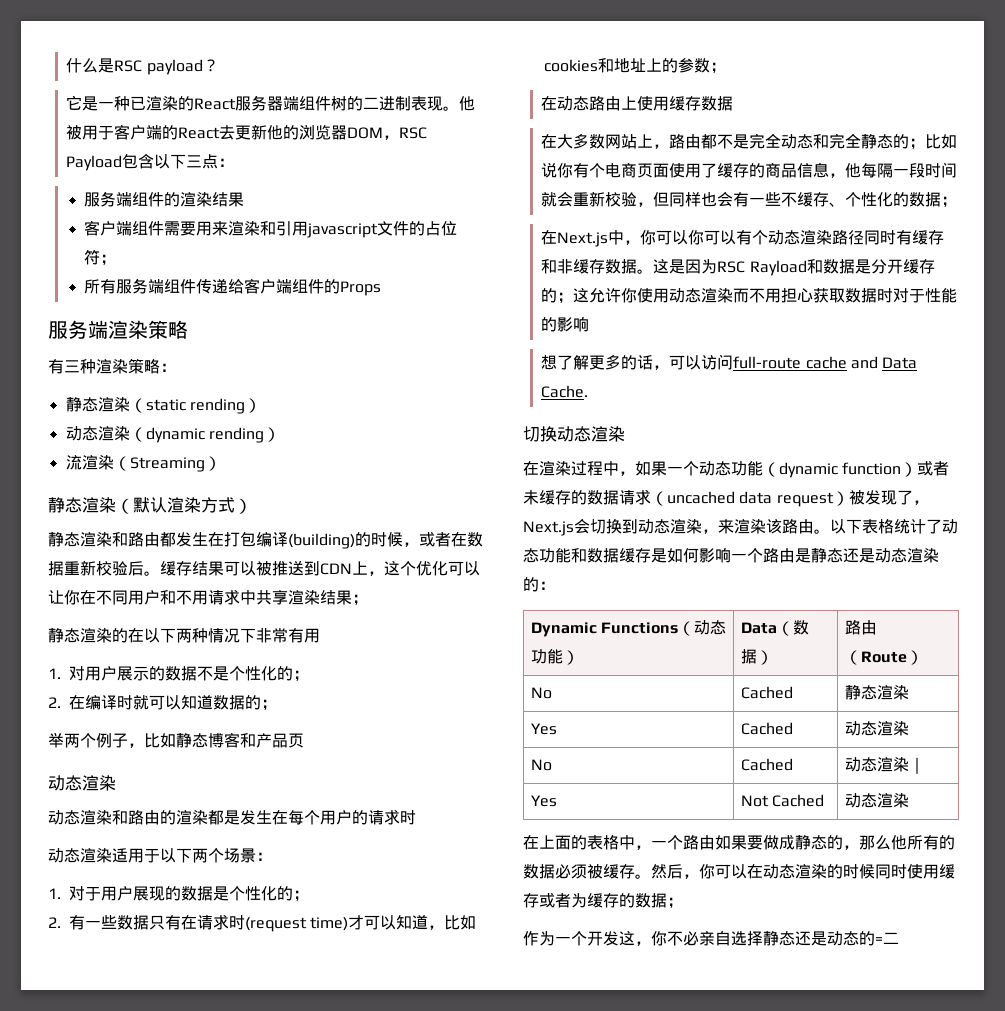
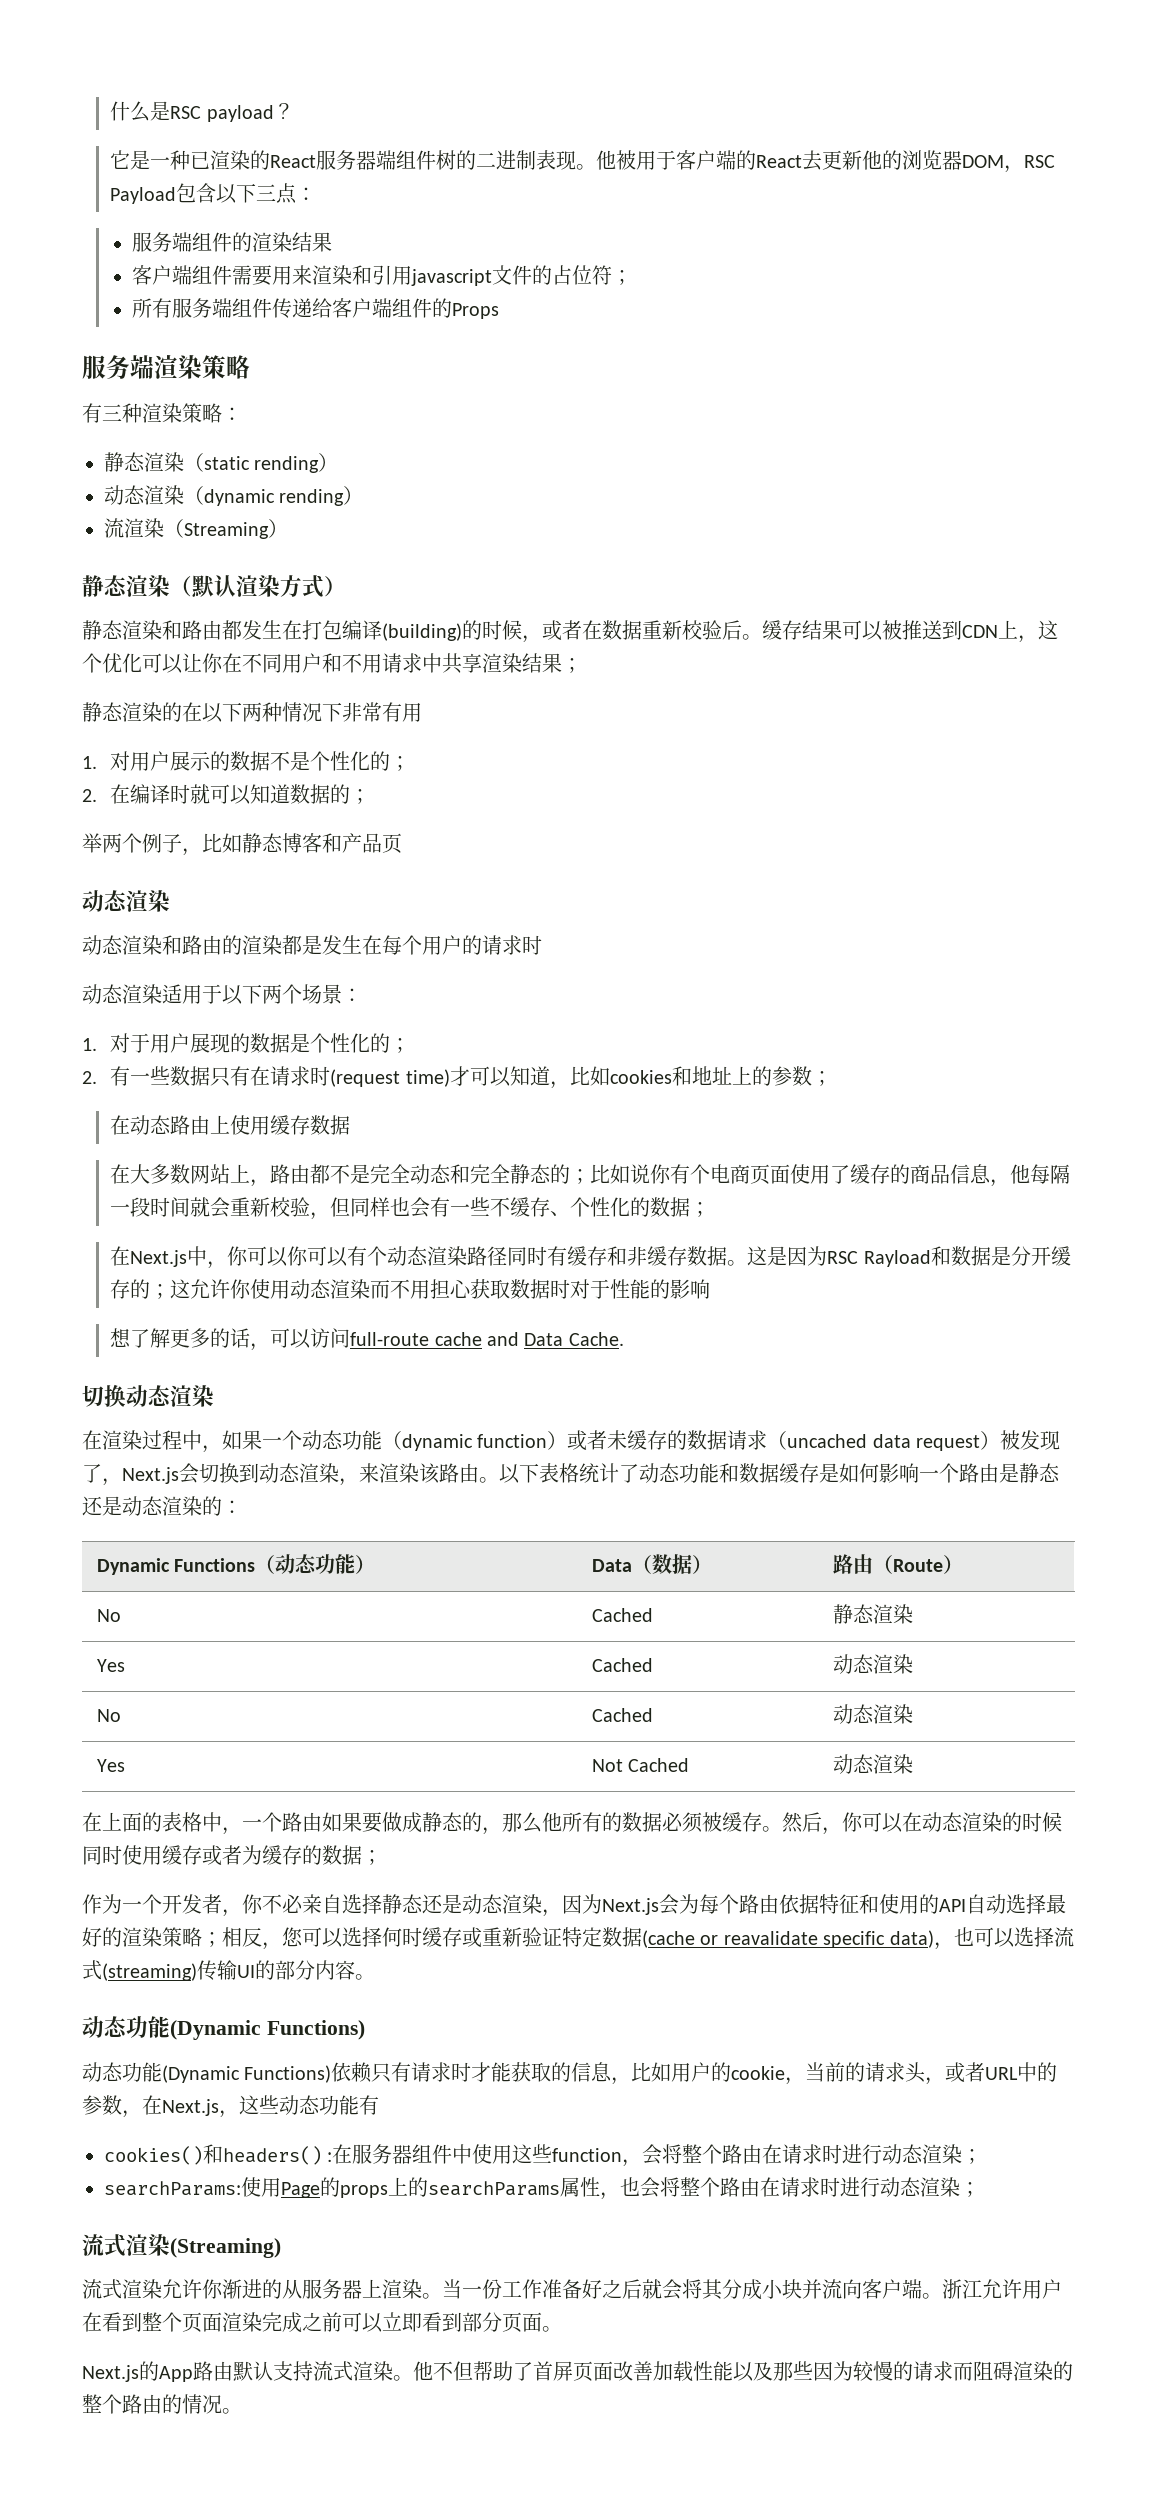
[908,757,925,774] ｜ -> (914, 1714) none
[619,931,635,946] 这 -> [202,1894,222,1914] 者
[859,931,899,946] 的=二 -> [502,1894,1066,1917] [82,1927,1074,1950] [82,1960,375,1981] [82,2016,365,2040] [82,2062,1058,2085] [82,2095,379,2118] [104,2144,983,2167] [104,2177,980,2200] [82,2233,281,2258] [82,2279,1062,2300] [82,2312,562,2333] [82,2361,1073,2382] [82,2394,242,2414] 渲染，因为Next.js会为每个路由依据特征和使用的API自动选择最好的渲染策略；相反，您可以选择何时缓存或重新验证特定数据(cache or reavalidate specific data)，也可以选择流式(streaming)传输UI的部分内容。 // 动态功能(Dynamic Functions) // 动态功能(Dynamic Functions)依赖只有请求时才能获取的信息，比如用户的cookie，当前的请求头，或者URL中的参数，在Next.js，这些动态功能有 // cookies()和headers() :在服务器组件中使用这些function，会将整个路由在请求时进行动态渲染； // searchParams:使用Page的props上的searchParams属性，也会将整个路由在请求时进行动态渲染； // 流式渲染(Streaming) // 流式渲染允许你渐进的从服务器上渲染。当一份工作准备好之后就会将其分成小块并流向客户端。浙江允许用户在看到整个页面渲染完成之前可以立即看到部分页面。 // Next.js的App路由默认支持流式渲染。他不但帮助了首屏页面改善加载性能以及那些因为较慢的请求而阻碍渲染的整个路由的情况。

